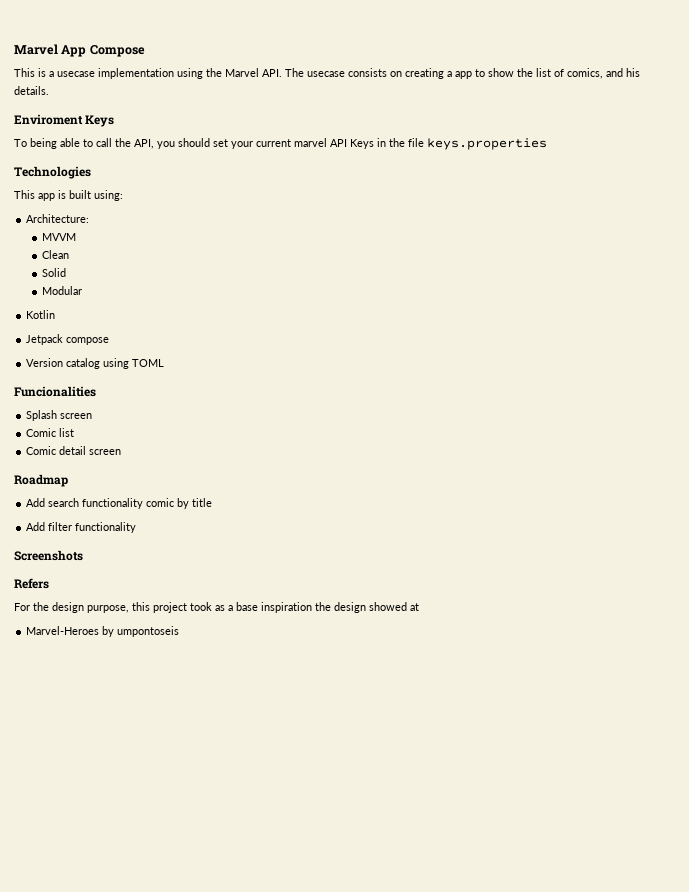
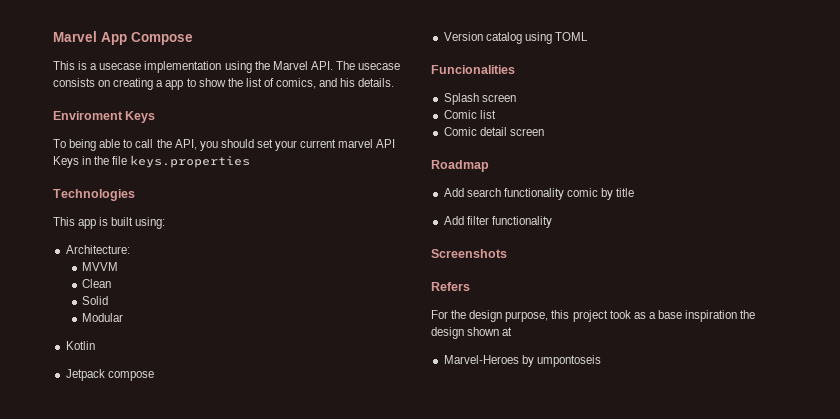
[369,602,407,611] showed -> [467,327,500,336] shown

